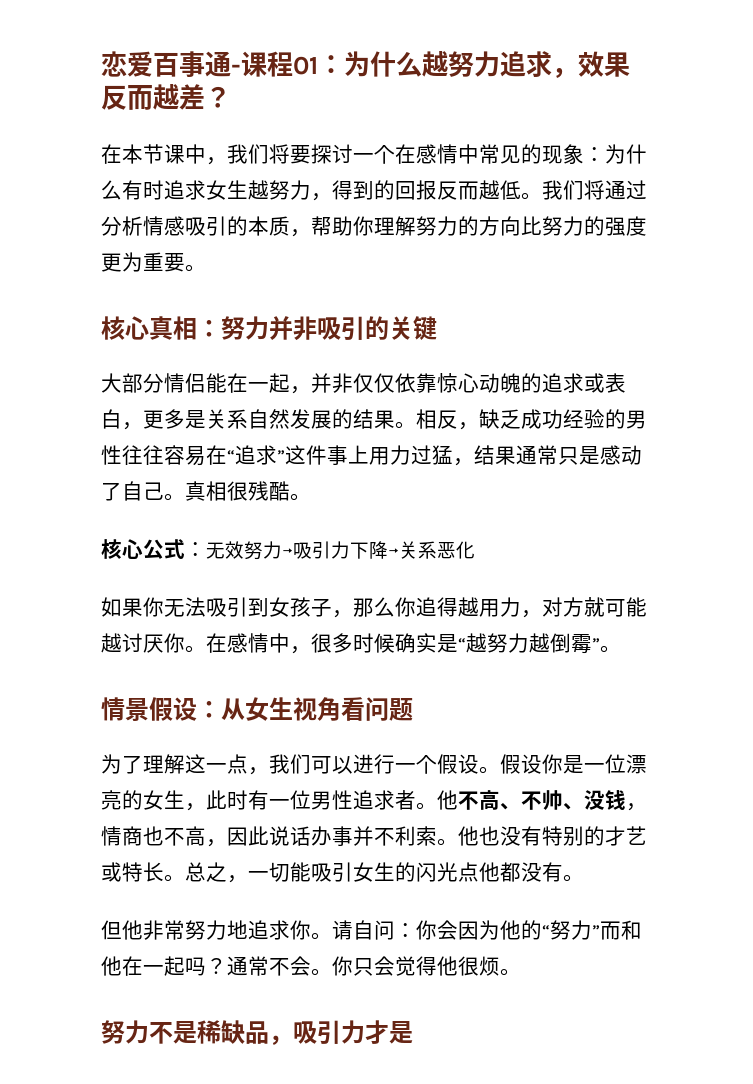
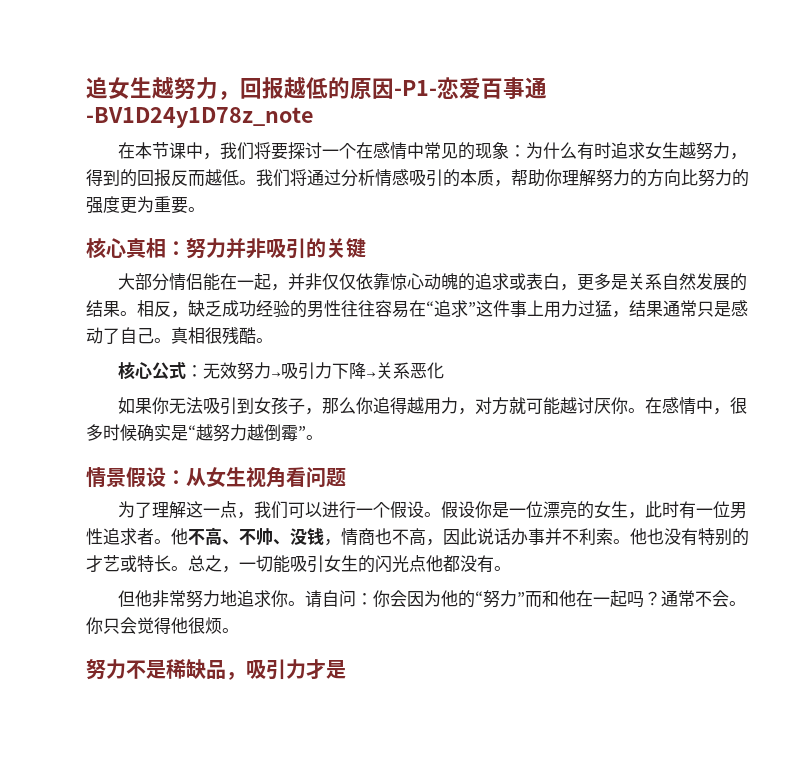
[101,51,630,78] [101,84,231,110] 恋爱百事通-课程01：为什么越努力追求，效果反而越差？ -> [86,77,547,100] [86,107,313,128] 追女生越努力，回报越低的原因-P1-恋爱百事通-BV1D24y1D78z_note

